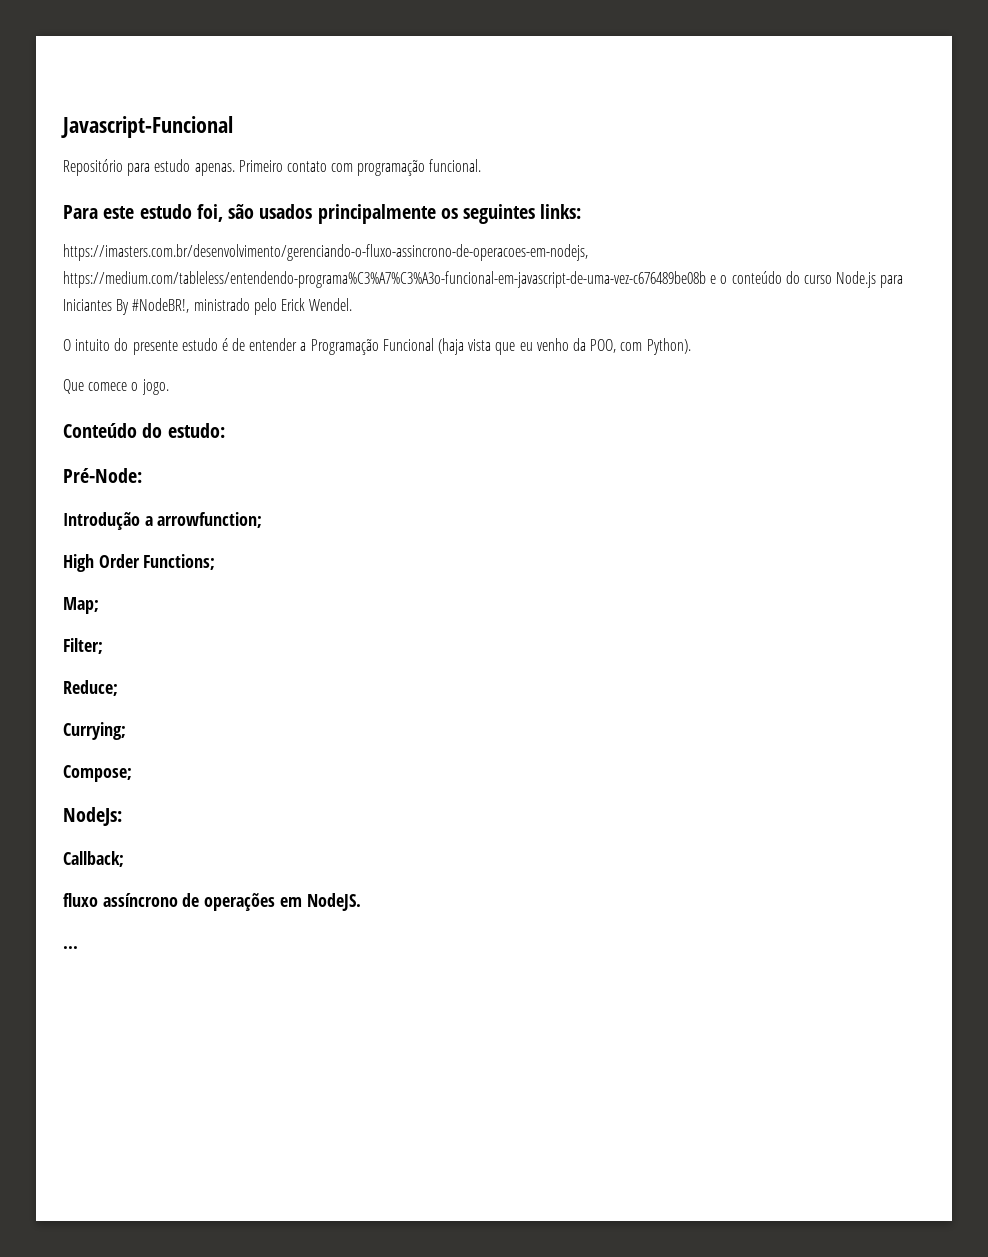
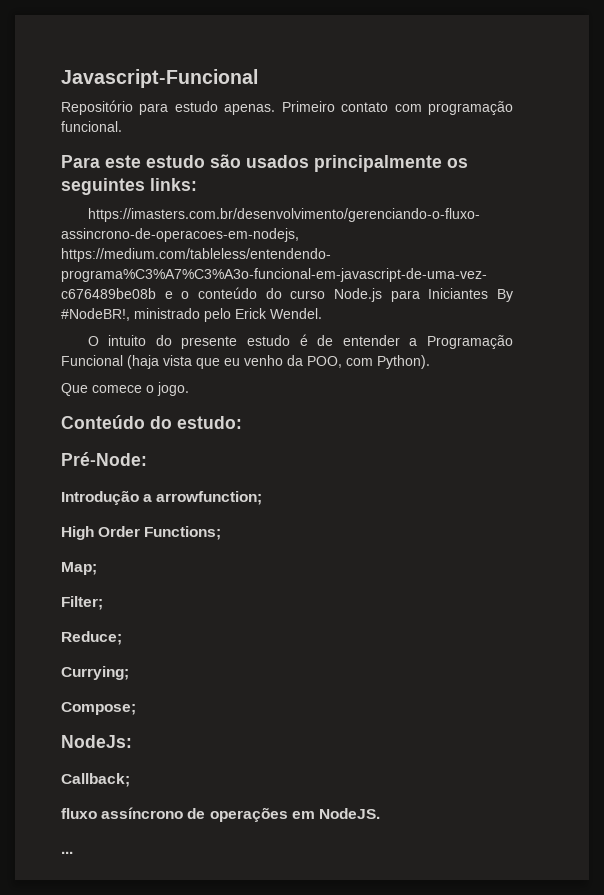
[196,204,223,222] foi, -> (205, 161) none

